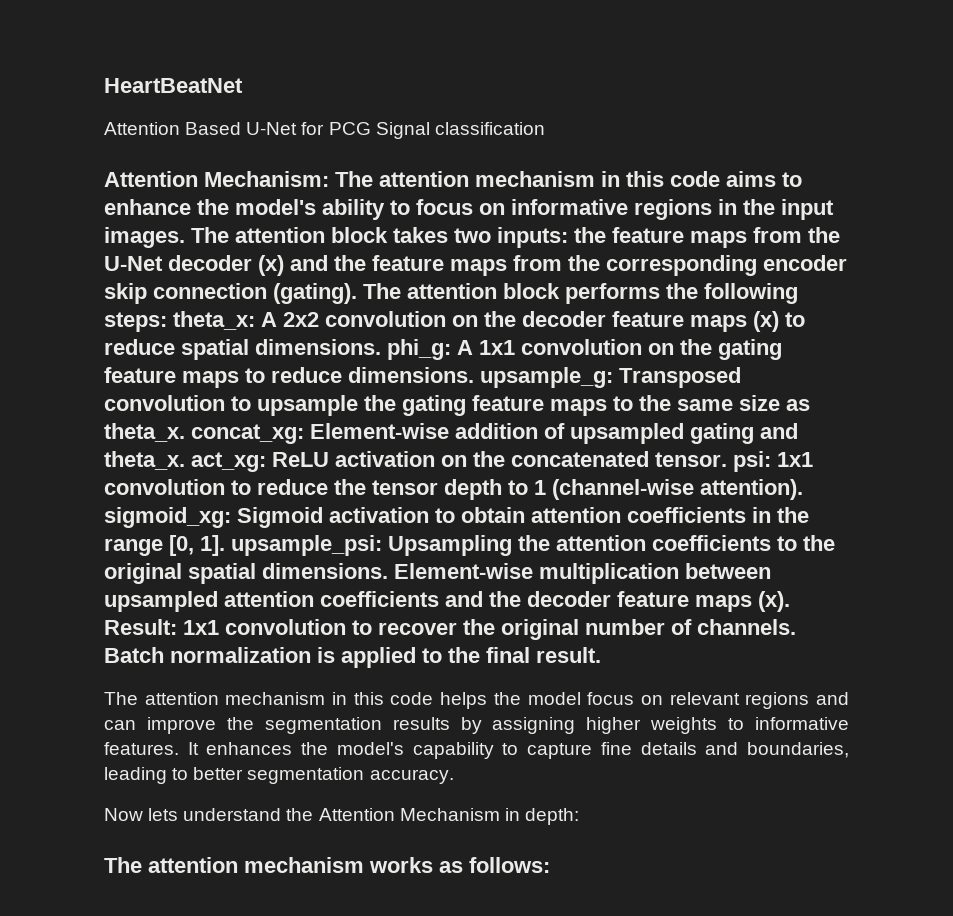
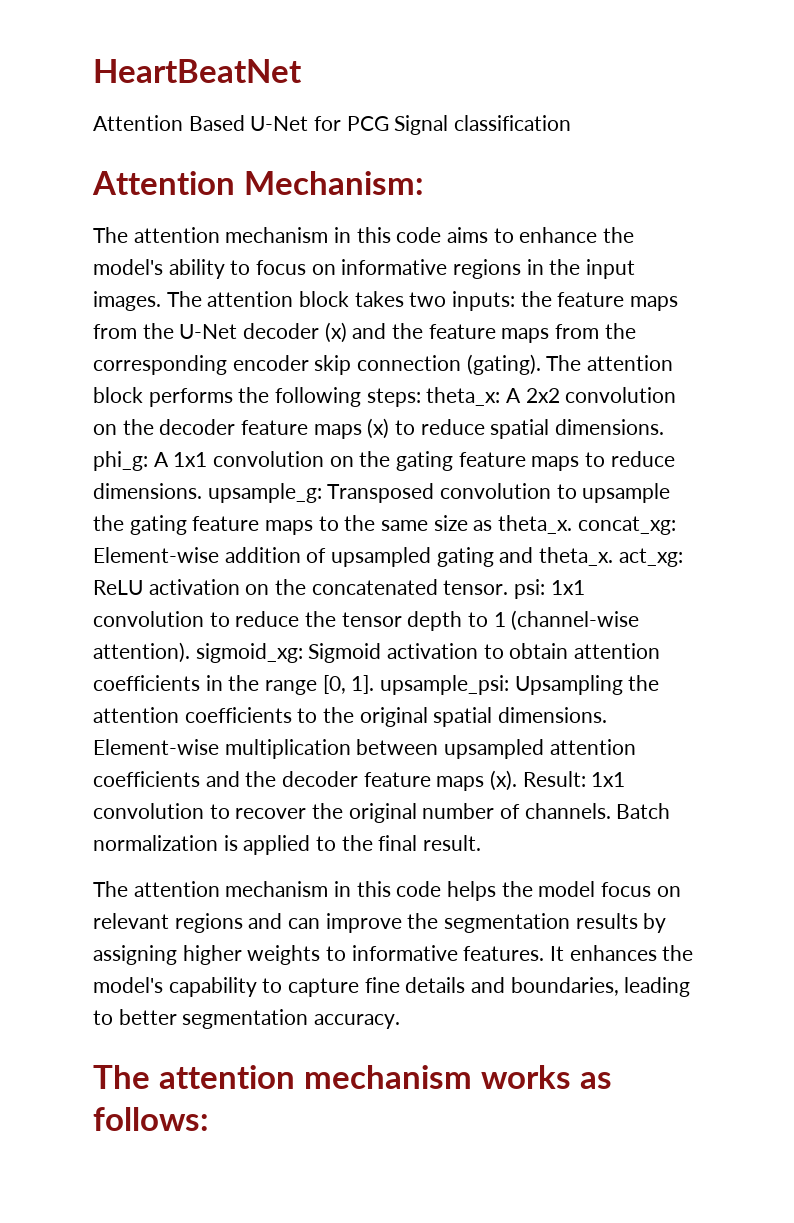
(329, 179) none -> (424, 183) //
[104,808,579,825] // Now lets understand the Attention Mechanism in depth: -> (401, 1021) none

